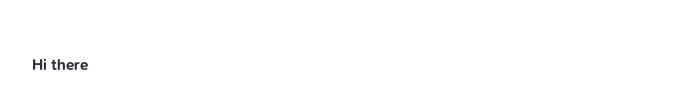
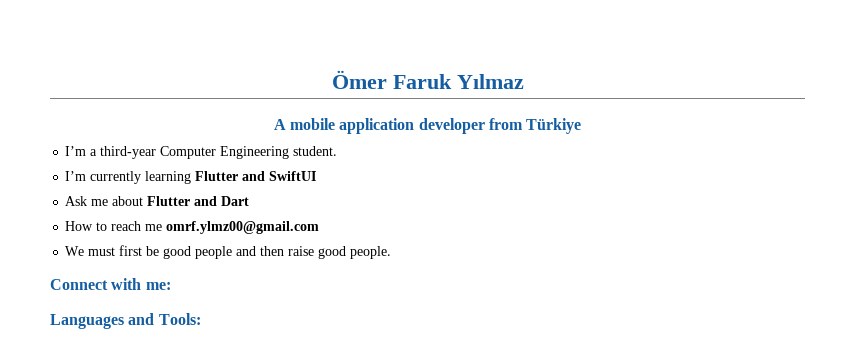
[32,58,89,71] Hi there -> [331,70,524,89] [273,118,582,134] [65,146,338,159] [65,171,317,184] [65,196,250,206] [65,221,320,234] [65,245,392,259] [50,278,171,290] [50,313,201,329] Ömer Faruk Yılmaz // A mobile application developer from Türkiye // I’m a third-year Computer Engineering student. // I’m currently learning Flutter and SwiftUI // Ask me about Flutter and Dart // How to reach me omrf.ylmz00@gmail.com // We must first be good people and then raise good people. // Connect with me: // Languages and Tools:

